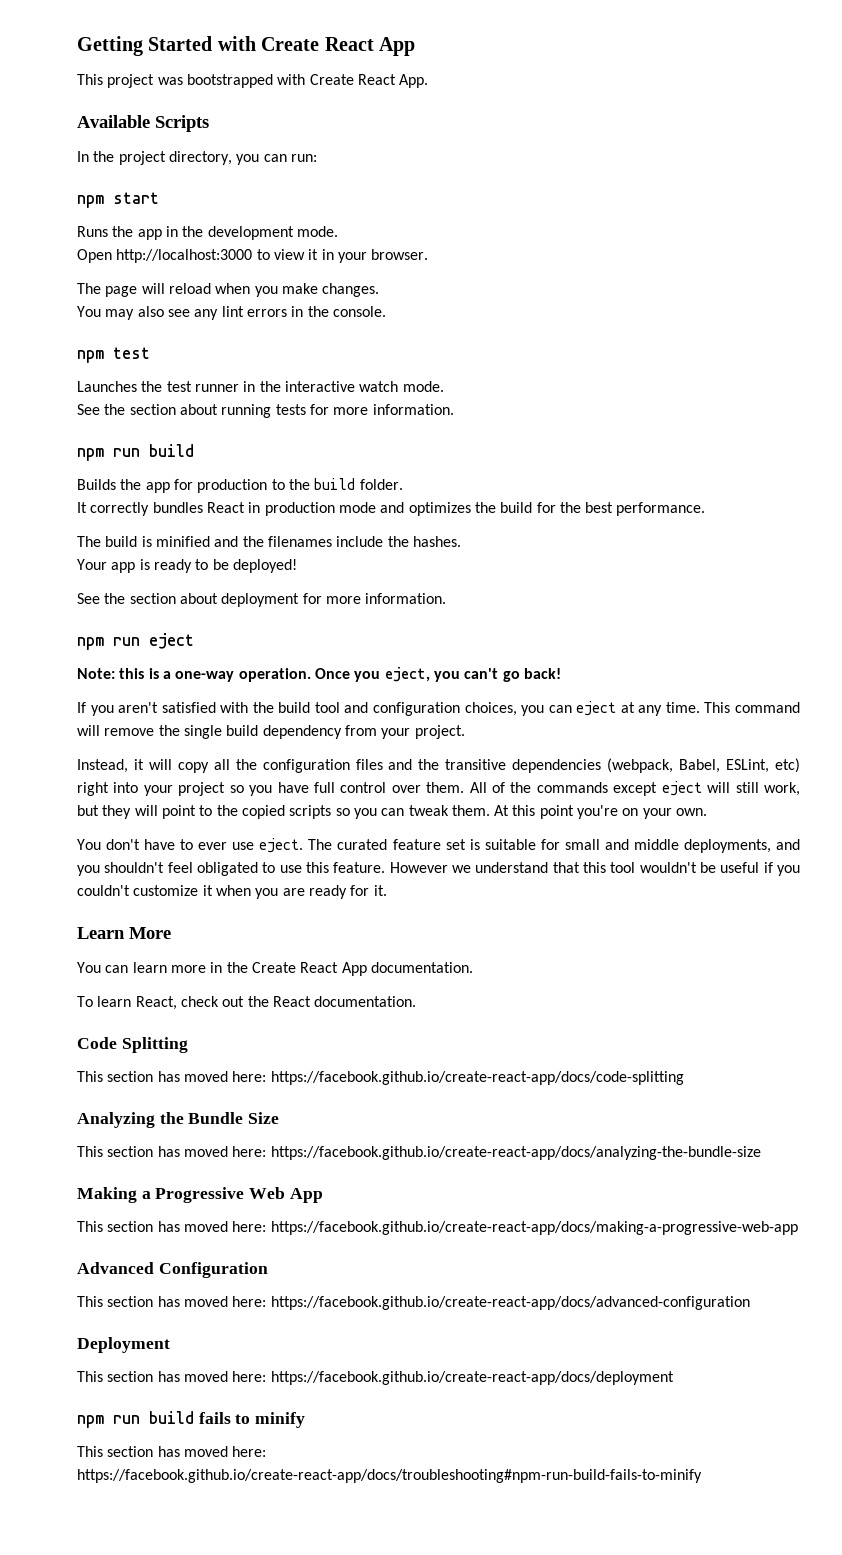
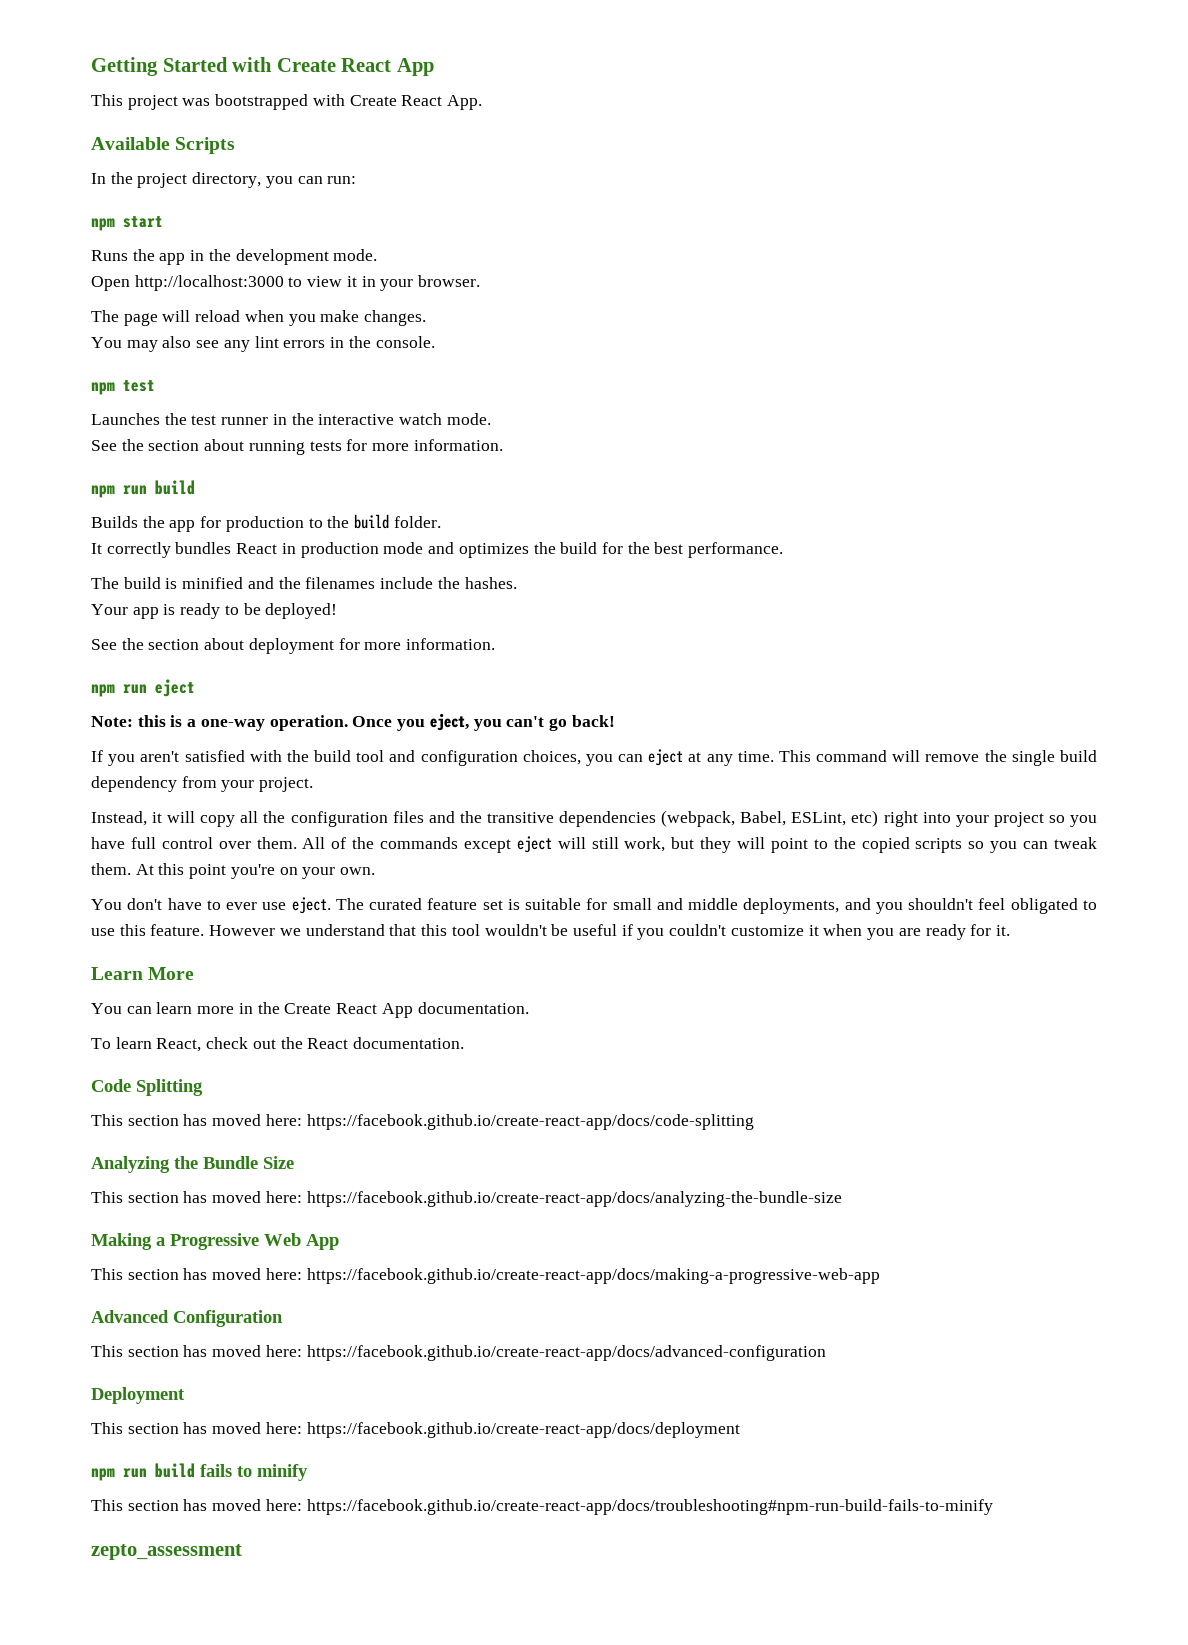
(702, 1476) none -> [91,1544,242,1560] // zepto_assessment

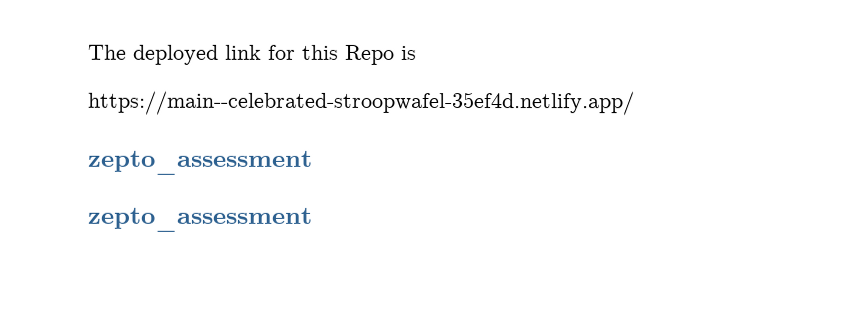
[91,57,434,76] [91,94,483,110] [91,137,236,154] [91,172,357,188] [91,216,163,231] [91,249,378,265] [91,275,481,291] [91,310,427,326] [91,336,435,352] [91,380,155,395] [91,413,491,425] [91,439,503,455] [91,480,195,498] [91,514,441,532] [91,542,784,558] [91,577,517,589] [91,603,338,619] [91,638,496,654] [91,679,195,697] [91,713,615,731] [91,749,1097,766] [91,776,314,792] [91,810,1097,827] [91,836,1097,853] [91,863,376,879] [91,897,1097,914] [91,924,1010,940] [91,967,195,980] [91,1002,529,1018] [91,1037,465,1052] [91,1079,203,1096] [91,1114,754,1130] [91,1156,294,1173] [91,1191,842,1207] [91,1233,339,1250] [91,1268,880,1284] [91,1310,283,1327] [91,1345,826,1361] [91,1387,185,1404] [91,1422,740,1438] [91,1463,308,1481] [91,1499,993,1515] [91,1544,242,1560] Getting Started with Create React App // This project was bootstrapped with Create React App. // Available Scripts // In the project directory, you can run: // npm start // Runs the app in the development mode. // Open http://localhost:3000 to view it in your browser. // The page will reload when you make changes. // You may also see any lint errors in the console. // npm test // Launches the test runner in the interactive watch mode. // See the section about running tests for more information. // npm run build // Builds the app for production to the build folder. // It correctly bundles React in production mode and optimizes the build for the best performance. // The build is minified and the filenames include the hashes. // Your app is ready to be deployed! // See the section about deployment for more information. // npm run eject // Note: this is a one-way operation. Once you eject, you can't go back! // If you aren't satisfied with the build tool and configuration choices, you can eject at any time. This command will remove the single build dependency from your project. // Instead, it will copy all the configuration files and the transitive dependencies (webpack, Babel, ESLint, etc) right into your project so you have full control over them. All of the commands except eject will still work, but they will point to the copied scripts so you can tweak them. At this point you're on your own. // You don't have to ever use eject. The curated feature set is suitable for small and middle deployments, and you shouldn't feel obligated to use this feature. However we understand that this tool wouldn't be useful if you couldn't customize it when you are ready for it. // Learn More // You can learn more in the Create React App documentation. // To learn React, check out the React documentation. // Code Splitting // This section has moved here: https://facebook.github.io/create-react-app/docs/code-splitting // Analyzing the Bundle Size // This section has moved here: https://facebook.github.io/create-react-app/docs/analyzing-the-bundle-size // Making a Progressive Web App // This section has moved here: https://facebook.github.io/create-react-app/docs/making-a-progressive-web-app // Advanced Configuration // This section has moved here: https://facebook.github.io/create-react-app/docs/advanced-configuration // Deployment // This section has moved here: https://facebook.github.io/create-react-app/docs/deployment // npm run build fails to minify // This section has moved here: https://facebook.github.io/create-react-app/docs/troubleshooting#npm-run-build-fails-to-minify // zepto_assessment -> [88,44,417,65] [88,90,635,116] [87,150,313,175] [87,207,312,232] The deployed link for this Repo is // https://main--celebrated-stroopwafel-35ef4d.netlify.app/ // zepto_assessment // zepto_assessment

